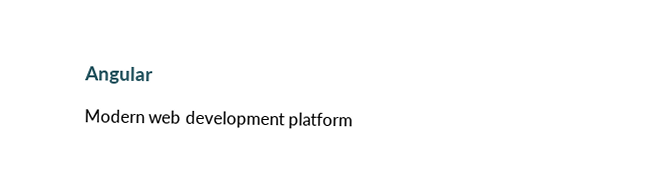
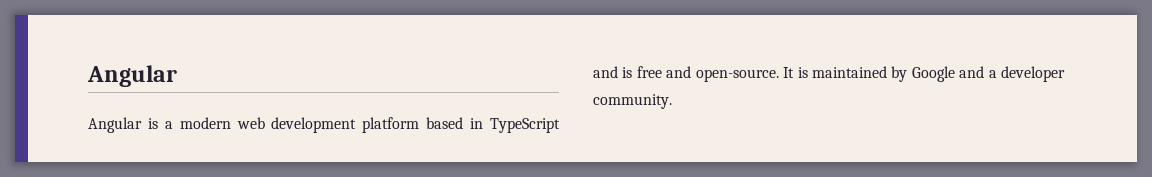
[84,109,354,130] Modern web development platform -> [88,117,561,133] [593,66,1065,82] [593,94,672,109] Angular is a modern web development platform based in TypeScript and is free and open-source. It is maintained by Google and a developer community.

